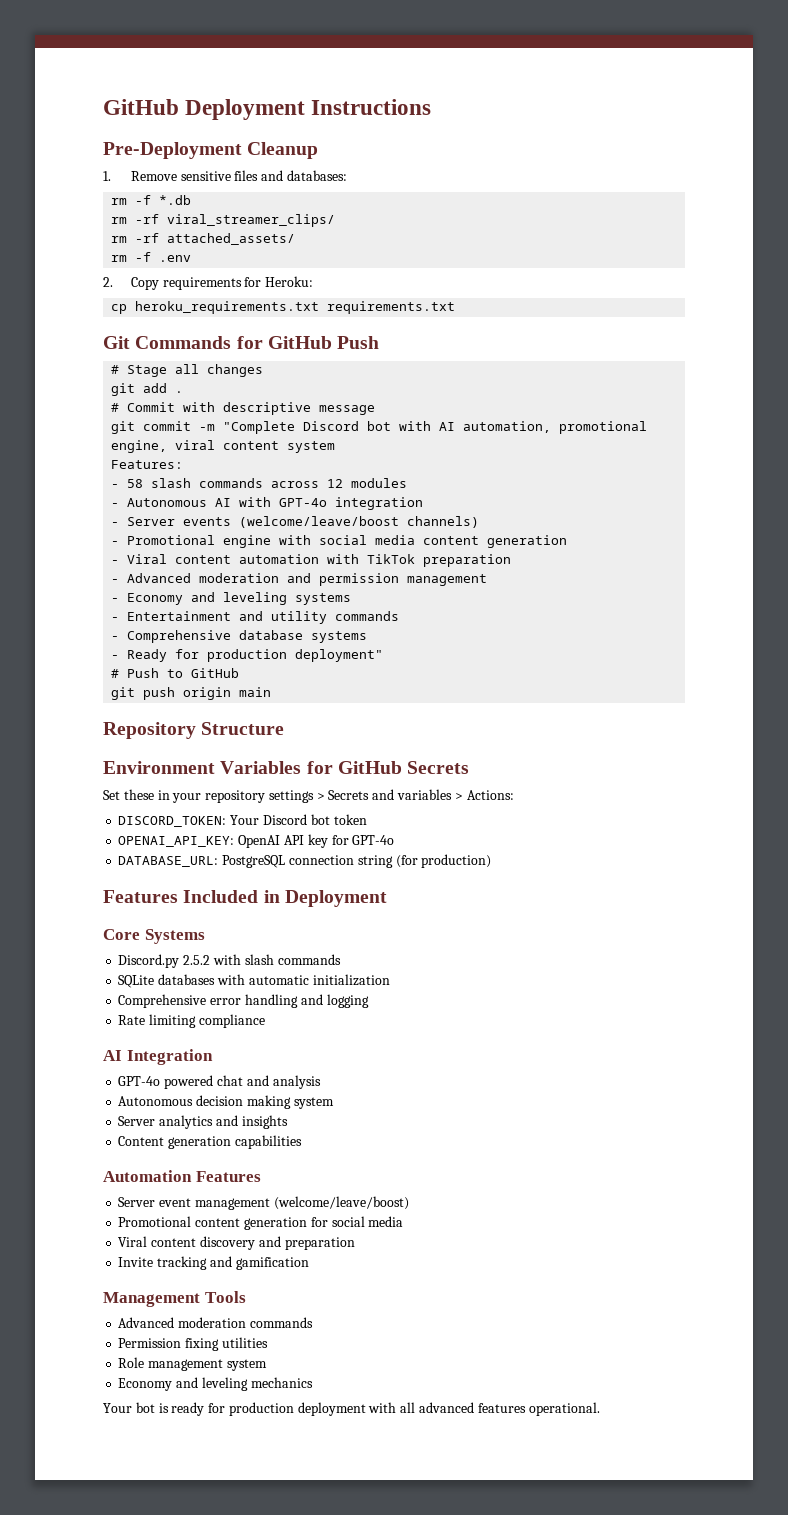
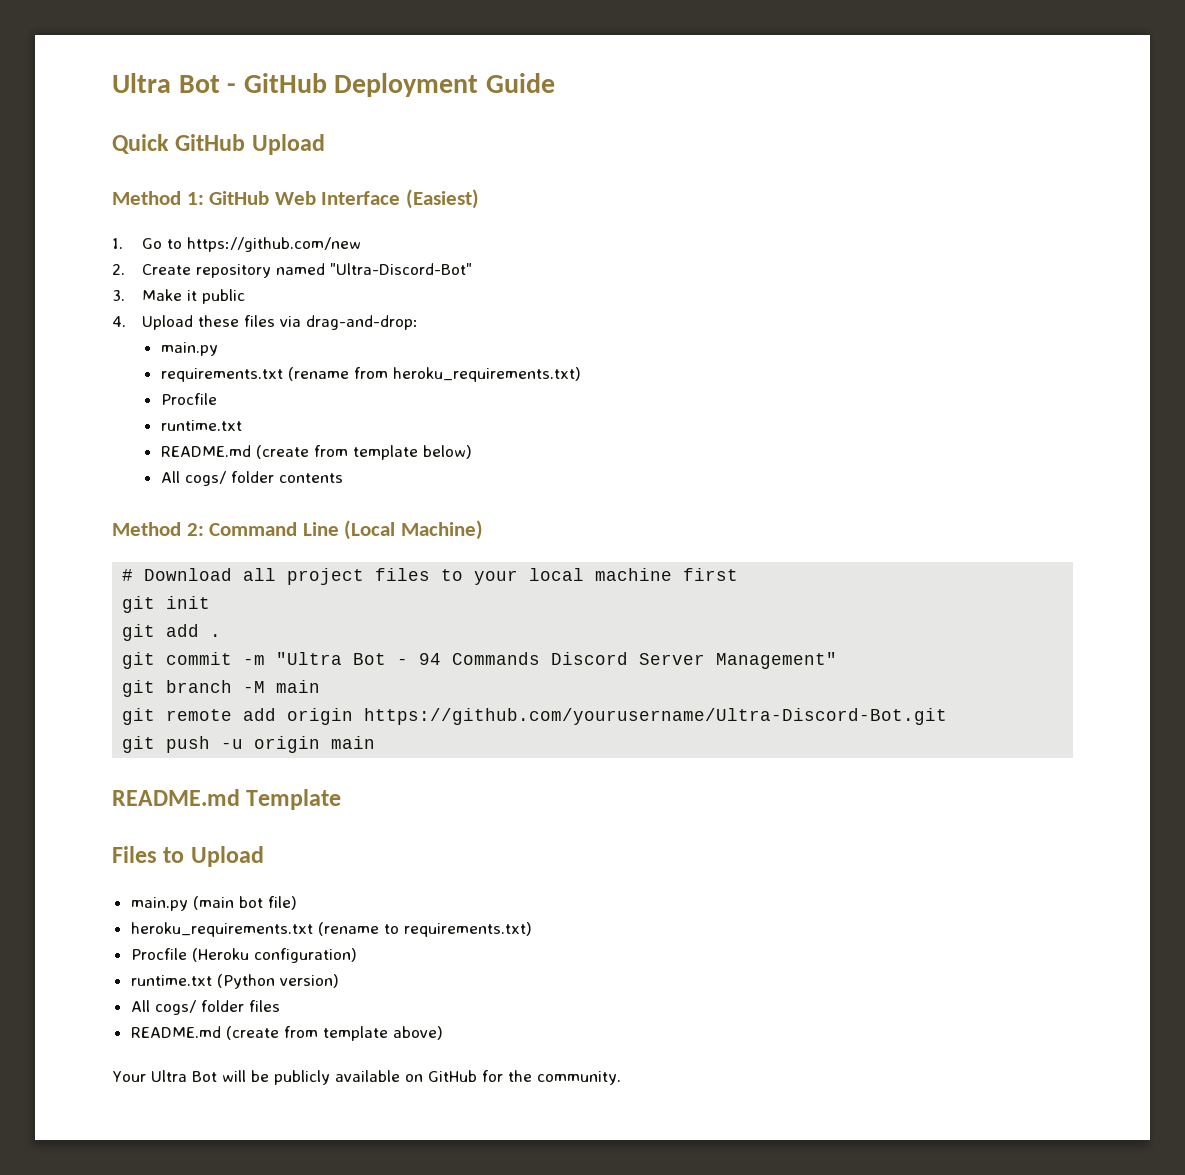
[103,99,432,120] [103,142,319,159] [103,170,348,181] [111,195,192,205] [111,214,336,227] [111,233,296,245] [111,252,192,262] [103,276,314,290] [111,301,456,314] [103,336,380,349] [111,364,264,377] [111,383,184,396] [111,402,376,415] [111,421,648,434] [111,440,336,453] [111,460,184,469] [111,478,408,488] [111,497,424,510] [111,516,480,528] [111,535,568,548] [111,554,512,567] [111,573,488,586] [111,592,352,605] [111,611,400,624] [111,630,368,643] [111,649,384,662] [111,668,240,678] GitHub Deployment Instructions // Pre-Deployment Cleanup // 1. Remove sensitive files and databases: // rm -f *.db // rm -rf viral_streamer_clips/ // rm -rf attached_assets/ // rm -f .env // 2. Copy requirements for Heroku: // cp heroku_requirements.txt requirements.txt // Git Commands for GitHub Push // # Stage all changes // git add . // # Commit with descriptive message // git commit -m "Complete Discord bot with AI automation, promotional engine, viral content system // Features: // - 58 slash commands across 12 modules // - Autonomous AI with GPT-4o integration // - Server events (welcome/leave/boost channels) // - Promotional engine with social media content generation // - Viral content automation with TikTok preparation // - Advanced moderation and permission management // - Economy and leveling systems // - Entertainment and utility commands // - Comprehensive database systems // - Ready for production deployment" // # Push to GitHub -> [112,73,555,97] [112,134,325,155] [112,189,479,209] [112,237,361,252] [112,263,472,278] [112,289,245,304] [112,315,418,330] [160,342,218,356] [160,367,581,382] [160,393,217,405] [160,420,242,431] [160,445,472,460] [160,471,343,486] [112,520,483,540] [122,568,739,585] [122,596,211,613] [122,624,222,641] [122,652,838,669] [122,680,321,697] [122,708,948,725] Ultra Bot - GitHub Deployment Guide // Quick GitHub Upload // Method 1: GitHub Web Interface (Easiest) // 1. Go to https://github.com/new // 2. Create repository named "Ultra-Discord-Bot" // 3. Make it public // 4. Upload these files via drag-and-drop: // main.py // requirements.txt (rename from heroku_requirements.txt) // Procfile // runtime.txt // README.md (create from template below) // All cogs/ folder contents // Method 2: Command Line (Local Machine) // # Download all project files to your local machine first // git init // git add . // git commit -m "Ultra Bot - 94 Commands Discord Server Management" // git branch -M main // git remote add origin https://github.com/yourusername/Ultra-Discord-Bot.git
(176, 693) none -> [221,739,244,749] -u
[103,722,285,739] [103,761,470,774] [103,789,514,803] [118,814,367,827] [118,834,395,848] [118,854,492,868] [103,890,387,907] [103,929,205,944] [118,954,341,968] [118,974,390,988] [118,994,369,1008] [118,1014,265,1028] [103,1049,213,1065] [118,1075,321,1089] [118,1095,334,1109] [118,1115,288,1129] [118,1135,302,1149] [103,1170,261,1182] [118,1196,409,1210] [118,1216,404,1230] [118,1236,355,1250] [118,1256,309,1270] [103,1291,246,1307] [118,1317,313,1328] [118,1337,268,1351] [118,1357,267,1371] [118,1377,313,1391] [103,1402,600,1416] Repository Structure // Environment Variables for GitHub Secrets // Set these in your repository settings > Secrets and variables > Actions: // DISCORD_TOKEN: Your Discord bot token // OPENAI_API_KEY: OpenAI API key for GPT-4o // DATABASE_URL: PostgreSQL connection string (for production) // Features Included in Deployment // Core Systems // Discord.py 2.5.2 with slash commands // SQLite databases with automatic initialization // Comprehensive error handling and logging // Rate limiting compliance // AI Integration // GPT-4o powered chat and analysis // Autonomous decision making system // Server analytics and insights // Content generation capabilities // Automation Features // Server event management (welcome/leave/boost) // Promotional content generation for social media // Viral content discovery and preparation // Invite tracking and gamification // Management Tools // Advanced moderation commands // Permission fixing utilities // Role management system // Economy and leveling mechanics // Your bot is ready for production deployment with all advanced features operational. -> [112,789,342,810] [112,846,264,867] [130,896,297,911] [130,922,532,937] [130,948,357,963] [130,974,339,989] [130,1000,280,1015] [130,1026,443,1041] [112,1070,621,1085] README.md Template // Files to Upload // main.py (main bot file) // heroku_requirements.txt (rename to requirements.txt) // Procfile (Heroku configuration) // runtime.txt (Python version) // All cogs/ folder files // README.md (create from template above) // Your Ultra Bot will be publicly available on GitHub for the community.

